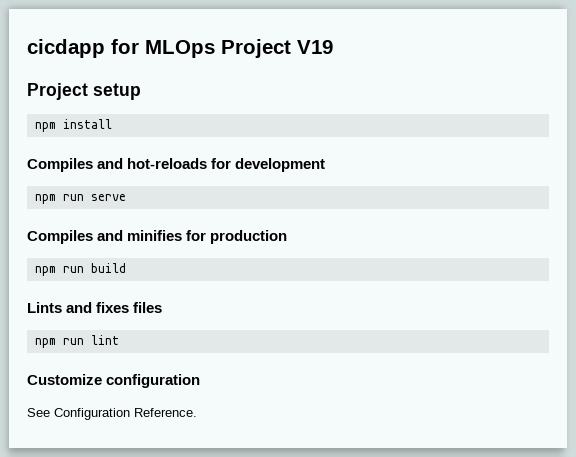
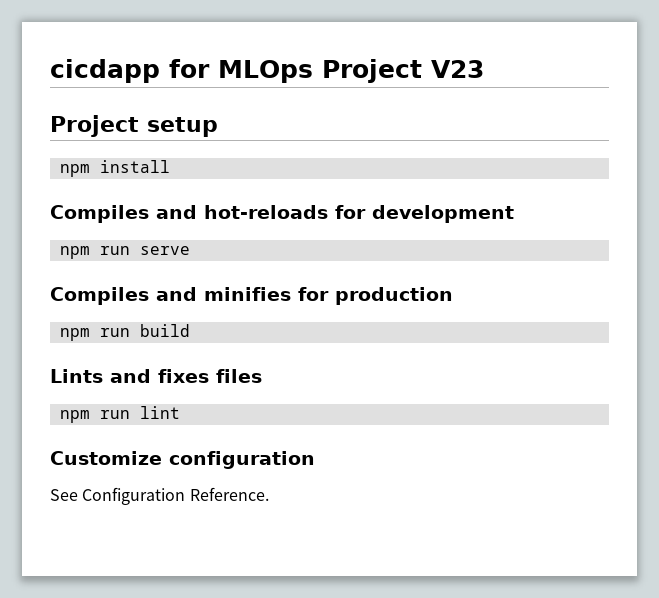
[297,40,333,54] V19 -> [430,60,484,78] V23

